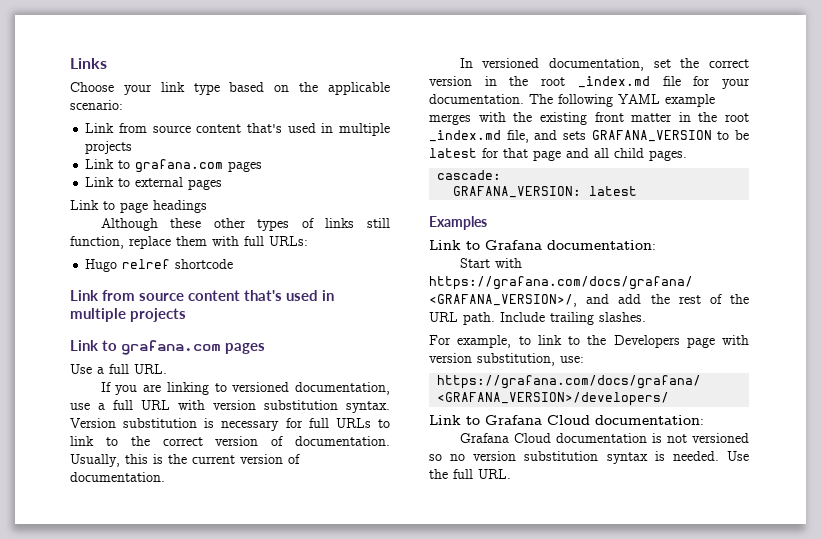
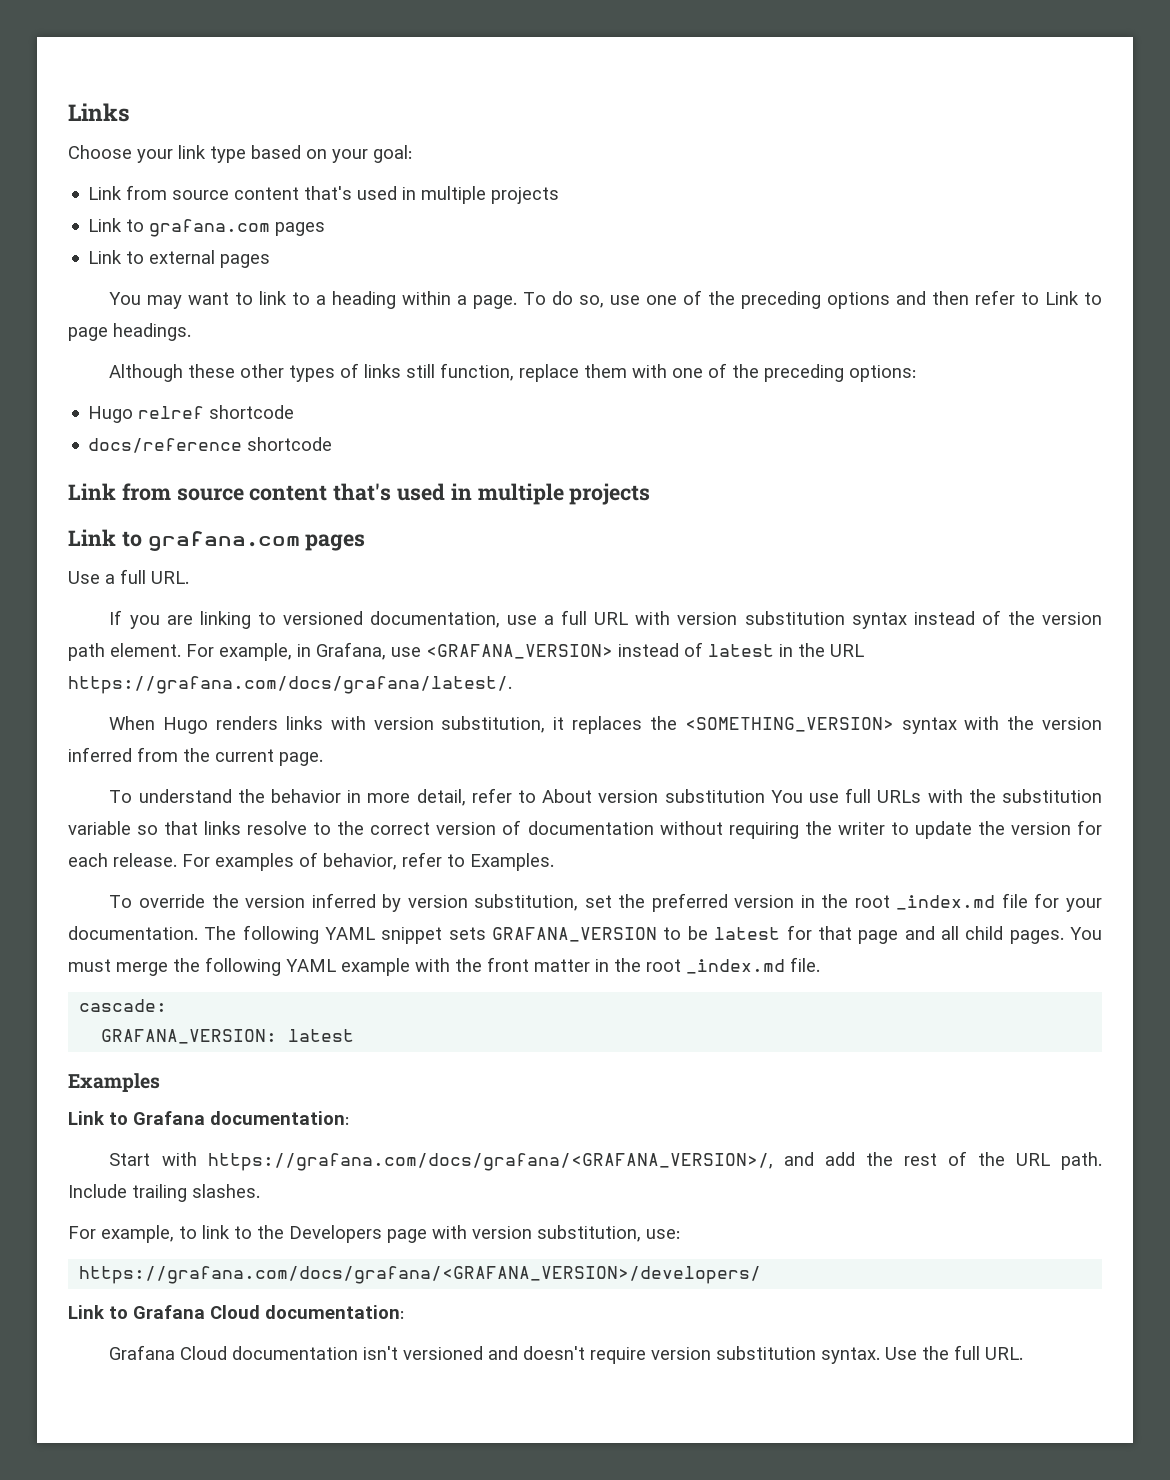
[299,82,390,95] [70,100,123,110] the applicable scenario: -> [332,145,412,163] your goal:
(223, 184) none -> [109,290,1040,309] You may want to link to a heading within a page. To do so, use one of the preceding options and then refer to
[153,200,207,213] headings -> [113,323,191,341] headings.
[244,236,308,246] full URLs: -> [672,363,917,382] one of the preceding options:
(234, 264) none -> [88,437,333,453] // docs/reference shortcode
[346,401,390,413] [70,418,390,431] [70,436,94,446] syntax. Version substitution is necessary for full URLs to link -> [851,610,1102,629] [68,642,864,661] [68,676,512,694] [109,716,1102,734] [68,747,323,766] [109,788,1102,806] [68,821,308,835] syntax instead of the version path element. For example, in Grafana, use <GRAFANA_VERSION> instead of latest in the URL https://grafana.com/docs/grafana/latest/. // When Hugo renders links with version substitution, it replaces the <SOMETHING_VERSION> syntax with the version inferred from the current page. // To understand the behavior in more detail, refer to About version substitution You use full URLs with the substitution variable so that links resolve
[295,436,390,446] [70,454,300,467] [70,472,165,482] [459,58,644,71] documentation. Usually, this is the current version of documentation. // In versioned documentation, -> [527,820,1102,839] [68,852,554,871] [109,893,579,912] documentation without requiring the writer to update the version for each release. For examples of behavior, refer to Examples. // To override the version inferred by version substitution,
[709,59,749,68] correct -> [651,893,728,912] preferred
[665,94,715,107] [429,112,749,125] [429,130,558,143] example merges with the existing front matter in the root _index.md file, and -> [381,927,443,944] snippet
(687, 155) none -> [1070,927,1103,940] [68,957,820,976] You must merge the following YAML example with the front matter in the root _index.md file.
[651,433,749,443] [429,451,719,464] is not versioned so no version substitution syntax is needed. -> [363,1346,881,1364] isn't versioned and doesn't require version substitution syntax.

